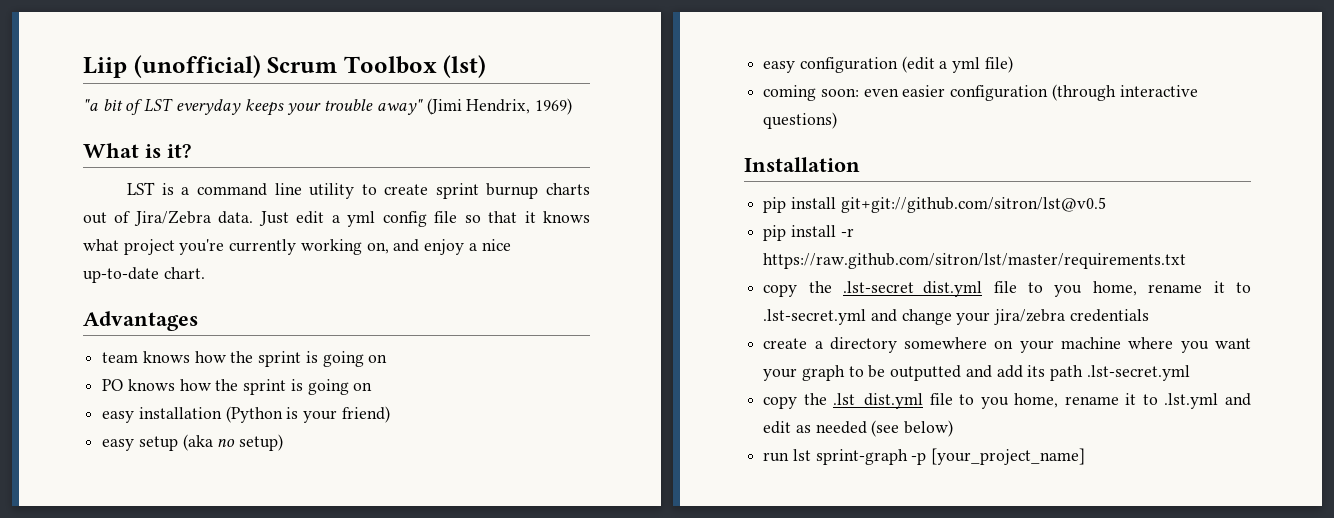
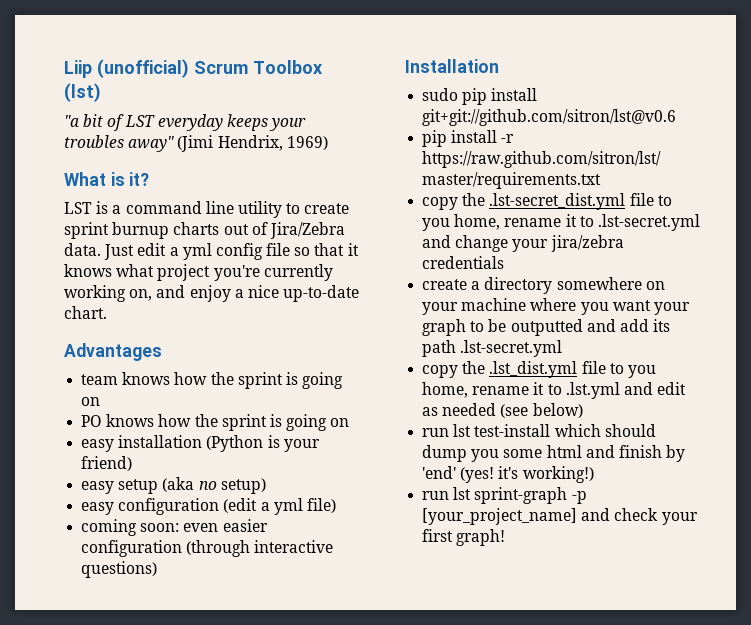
[324,99,374,111] trouble -> [64,135,124,148] troubles
[763,197,1106,213] pip install git+git://github.com/sitron/lst@v0.5 -> [422,88,538,105] [422,109,677,126] sudo pip install git+git://github.com/sitron/lst@v0.6
(954, 428) none -> [422,424,656,437] [422,445,686,462] [422,466,594,483] // run lst test-install which should dump you some html and finish by 'end' (yes! it's working!)
(1086, 456) none -> [581,508,698,525] [422,529,506,546] and check your first graph!

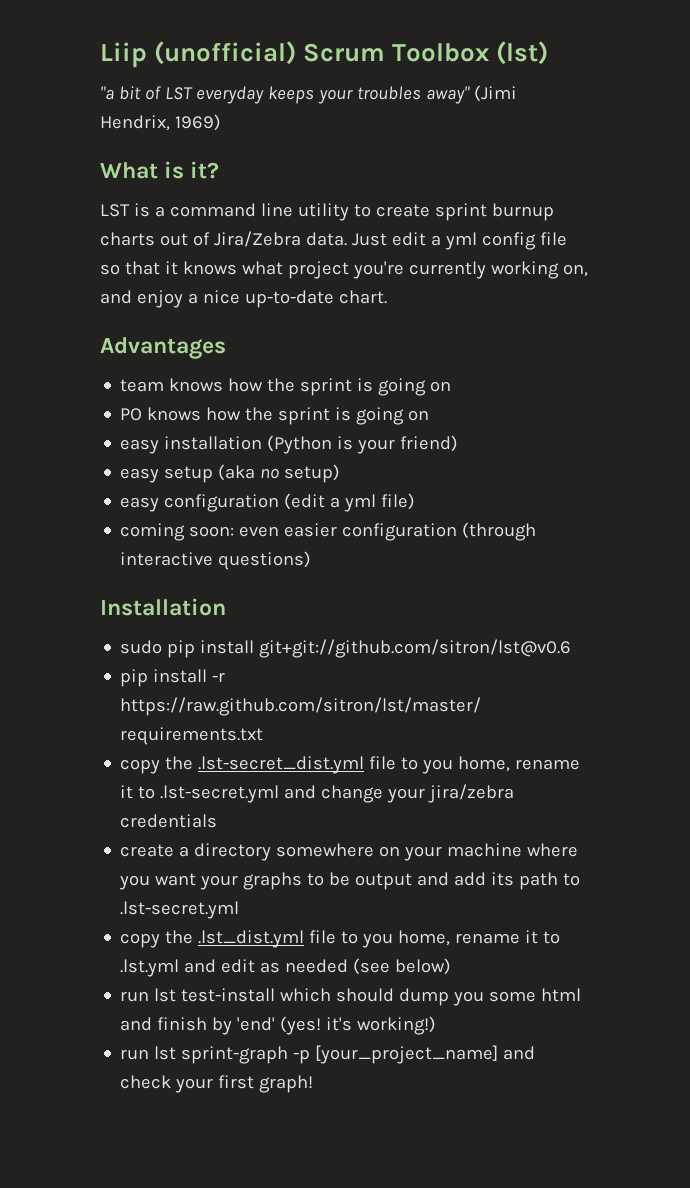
[422,319,467,336] graph -> [243,872,303,890] graphs
[510,319,583,336] outputted -> [355,873,413,890] output
(457, 348) none -> [563,873,581,886] to

